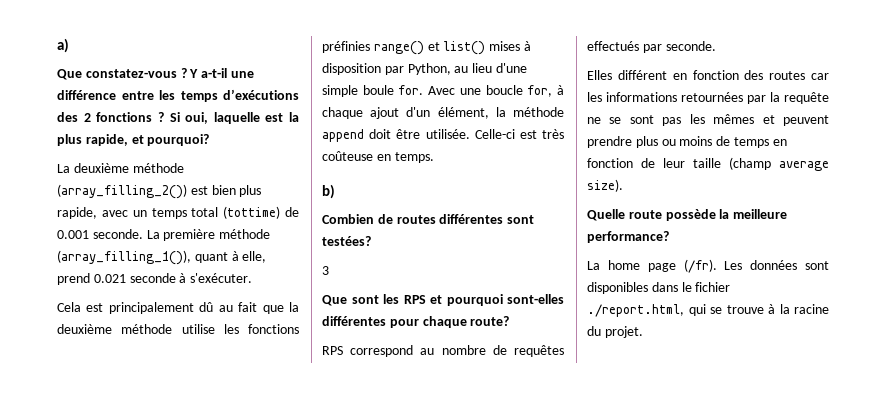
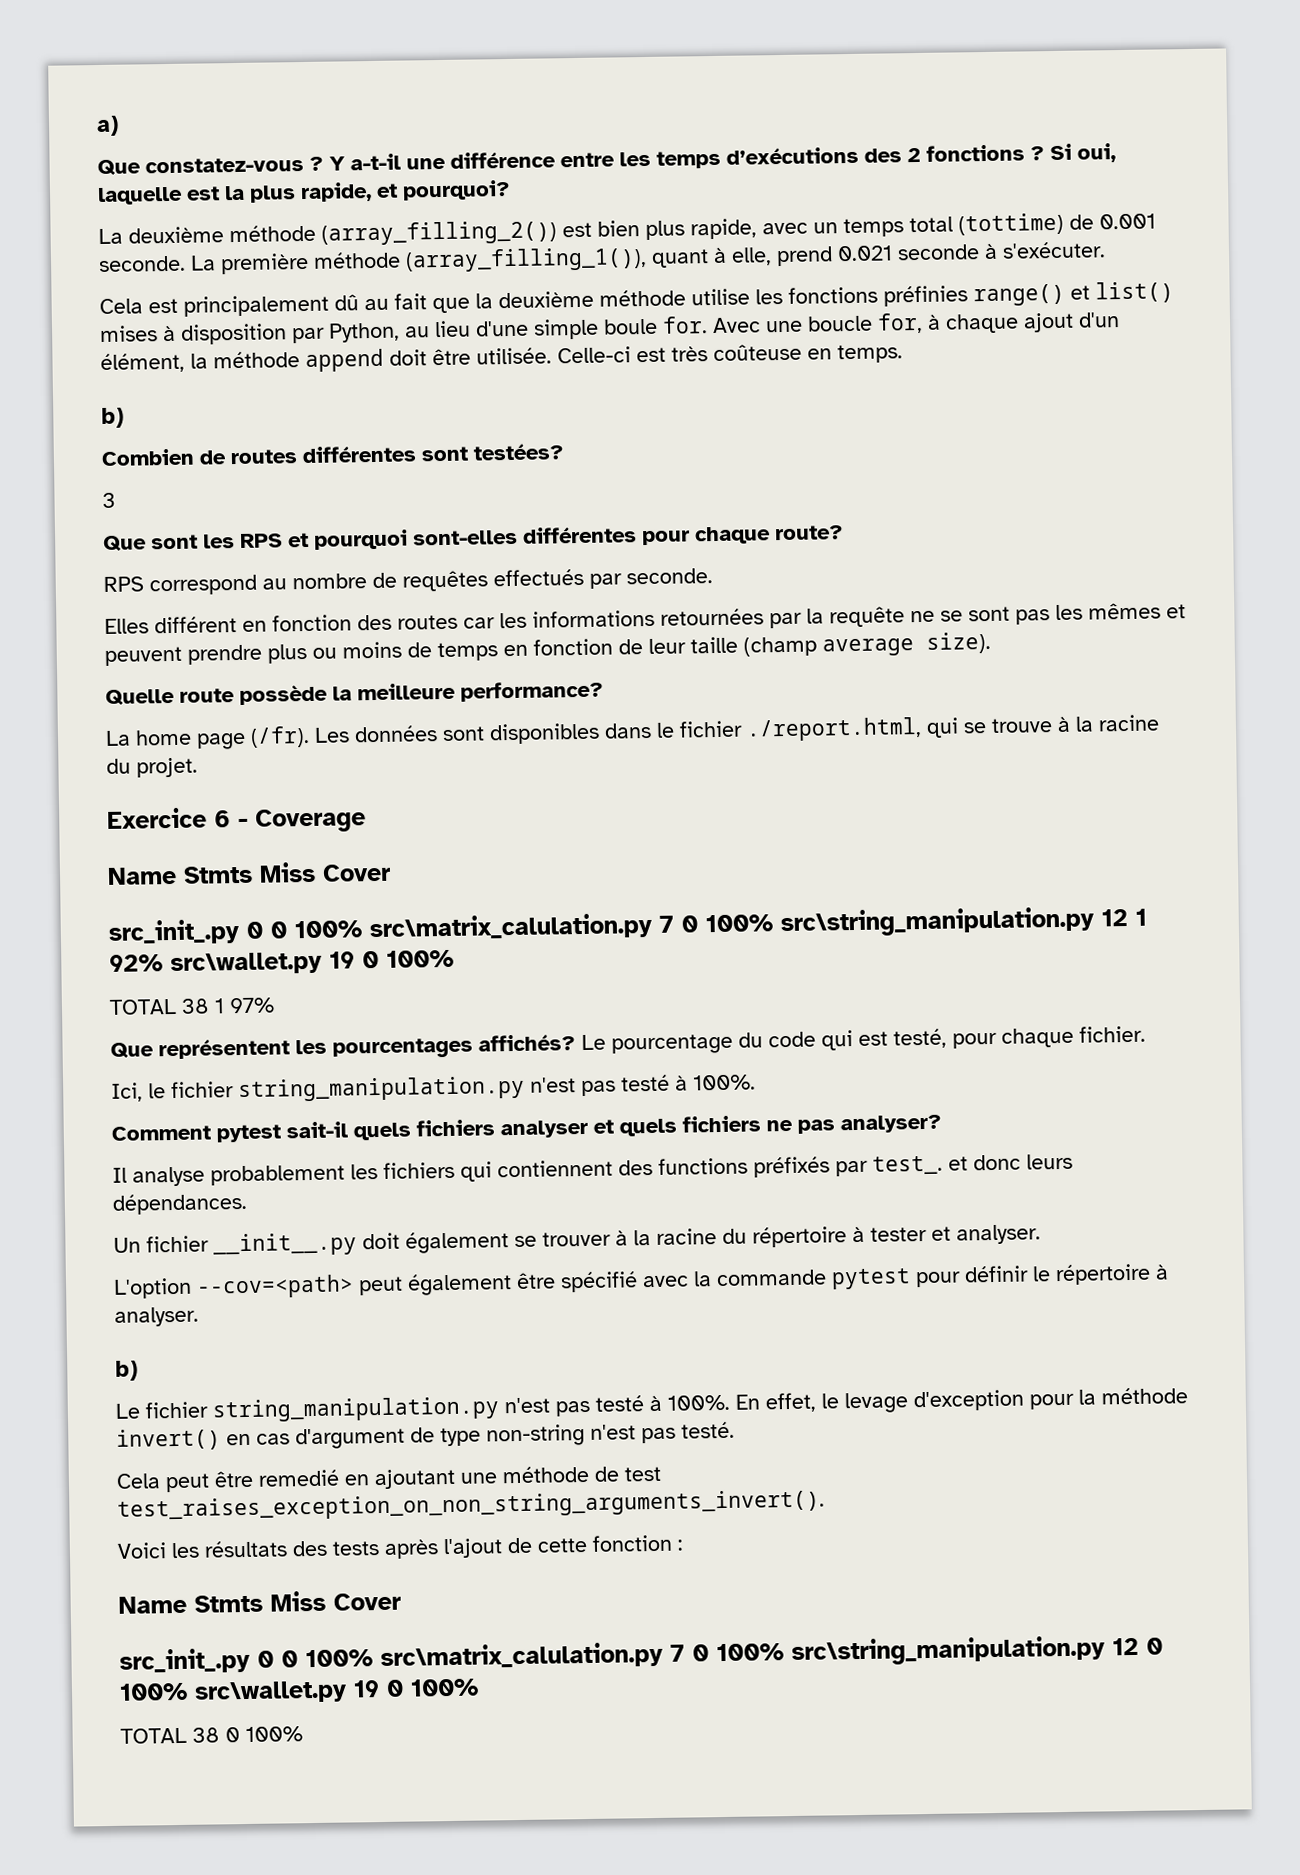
(643, 332) none -> [107,807,366,833] [107,861,391,885] [108,906,1147,945] [109,949,454,976] [109,997,275,1015] [110,1025,1146,1060] [111,1074,756,1103] [111,1114,942,1143] [112,1153,1073,1187] [112,1192,247,1215] [113,1224,1041,1257] [113,1263,1169,1299] [114,1306,199,1327] [115,1360,138,1381] [115,1387,1188,1423] [116,1421,735,1451] [116,1465,661,1493] [117,1489,825,1522] [117,1534,683,1559] [118,1590,401,1614] [119,1635,1163,1674] [119,1678,479,1704] [120,1726,303,1744] // Exercice 6 - Coverage // Name Stmts Miss Cover // src_init_.py 0 0 100% src\matrix_calulation.py 7 0 100% src\string_manipulation.py 12 1 92% src\wallet.py 19 0 100% // TOTAL 38 1 97% // Que représentent les pourcentages affichés? Le pourcentage du code qui est testé, pour chaque fichier. // Ici, le fichier string_manipulation.py n'est pas testé à 100%. // Comment pytest sait-il quels fichiers analyser et quels fichiers ne pas analyser? // Il analyse probablement les fichiers qui contiennent des functions préfixés par test_. et donc leurs dépendances. // Un fichier __init__.py doit également se trouver à la racine du répertoire à tester et analyser. // L'option --cov=<path> peut également être spécifié avec la commande pytest pour définir le répertoire à analyser. // b) // Le fichier string_manipulation.py n'est pas testé à 100%. En effet, le levage d'exception pour la méthode invert() en cas d'argument de type non-string n'est pas testé. // Cela peut être remedié en ajoutant une méthode de test test_raises_exception_on_non_string_arguments_invert(). // Voici les résultats des tests après l'ajout de cette fonction : // Name Stmts Miss Cover // src_init_.py 0 0 100% src\matrix_calulation.py 7 0 100% src\string_manipulation.py 12 0 100% src\wallet.py 19 0 100% // TOTAL 38 0 100%

